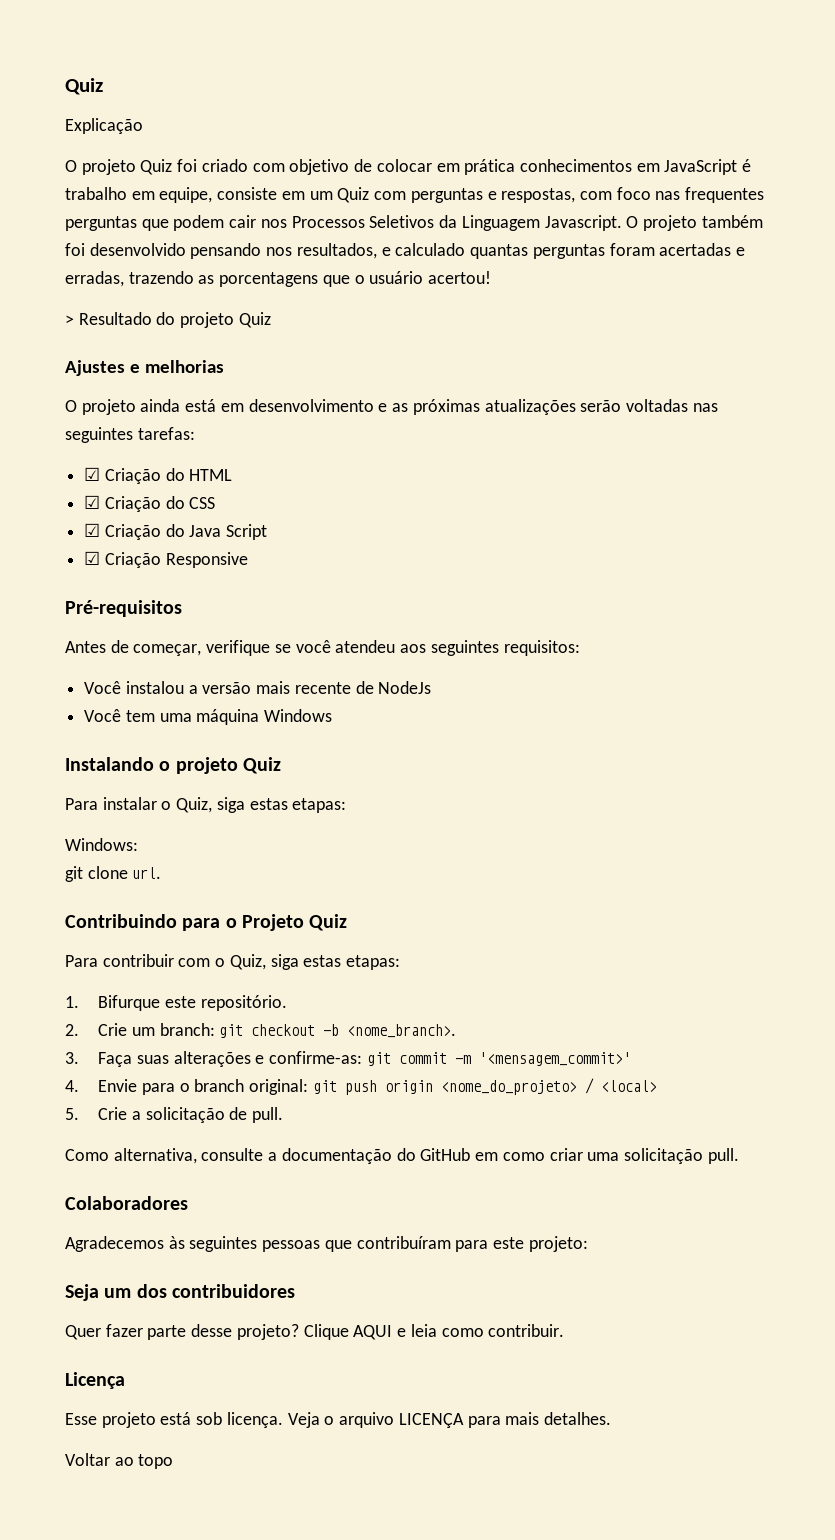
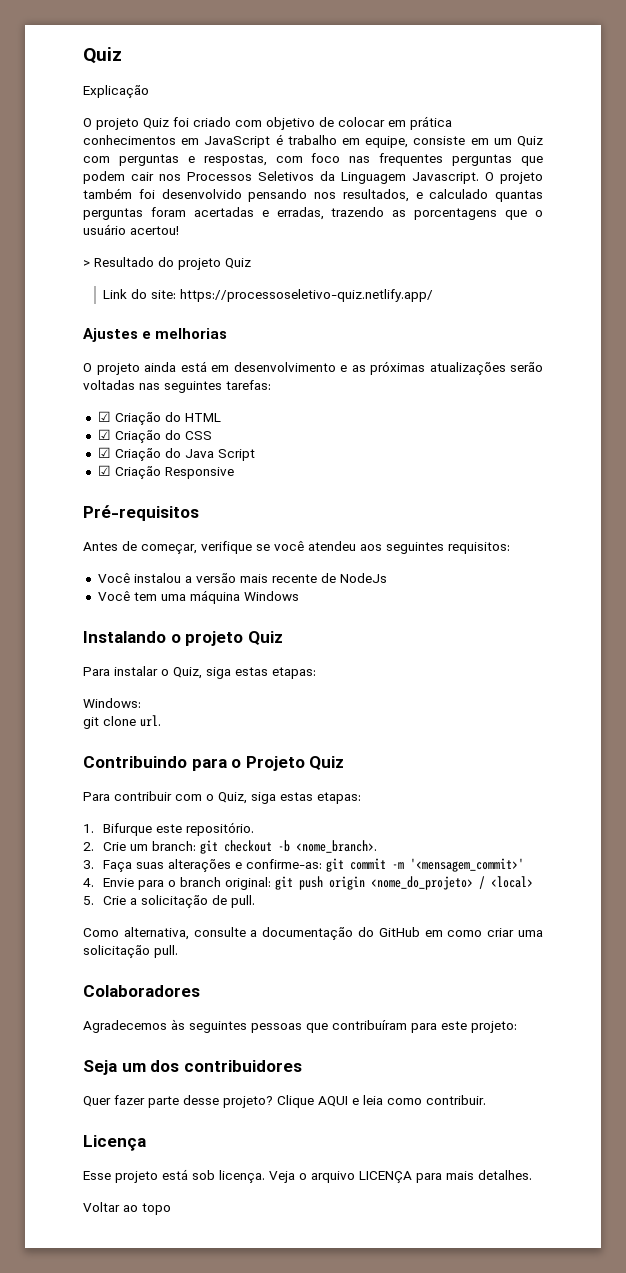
(271, 320) none -> [103,289,434,302] // Link do site: https://processoseletivo-quiz.netlify.app/

